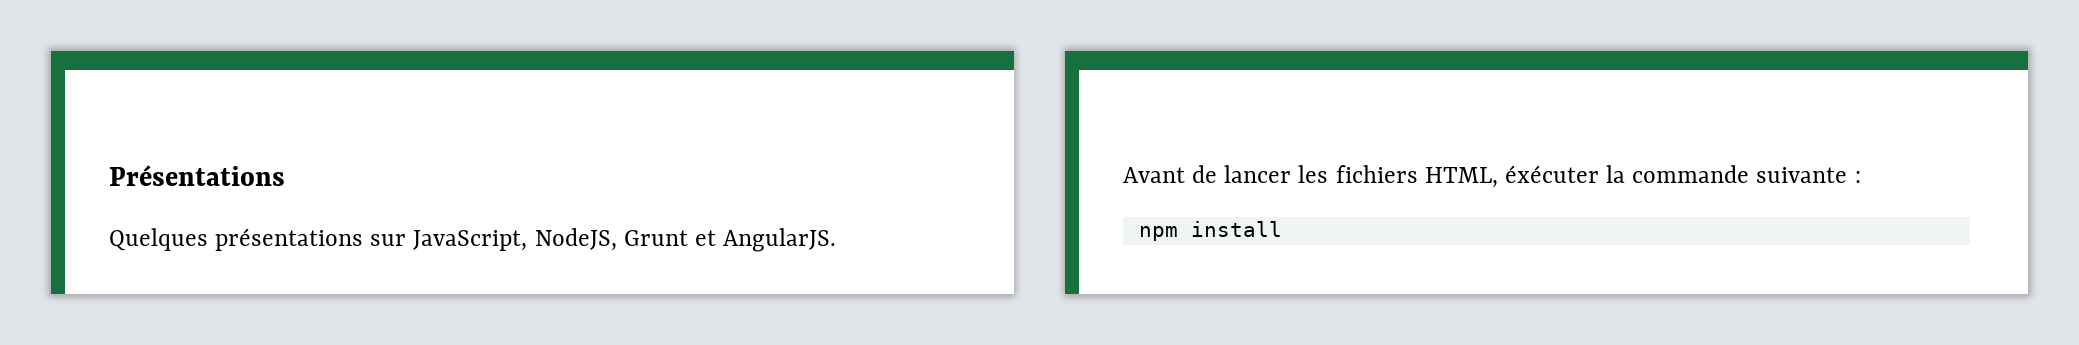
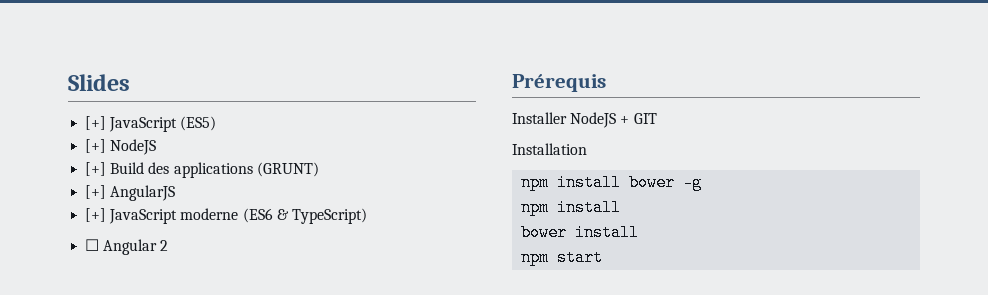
[109,165,285,186] [109,228,837,252] [1123,165,1861,188] [1138,221,1282,241] Présentations // Quelques présentations sur JavaScript, NodeJS, Grunt et AngularJS. // Avant de lancer les fichiers HTML, éxécuter la commande suivante : // npm install -> [68,74,130,91] [85,116,217,132] [85,139,157,155] [85,162,319,178] [85,185,176,201] [85,208,367,224] [85,239,169,255] [512,74,606,92] [512,112,657,128] [512,143,587,155] [521,174,703,191] [521,199,622,216] [521,224,640,241] [521,249,604,266] Slides // [+] JavaScript (ES5) // [+] NodeJS // [+] Build des applications (GRUNT) // [+] AngularJS // [+] JavaScript moderne (ES6 & TypeScript) // ☐ Angular 2 // Prérequis // Installer NodeJS + GIT // Installation // npm install bower -g // npm install // bower install // npm start

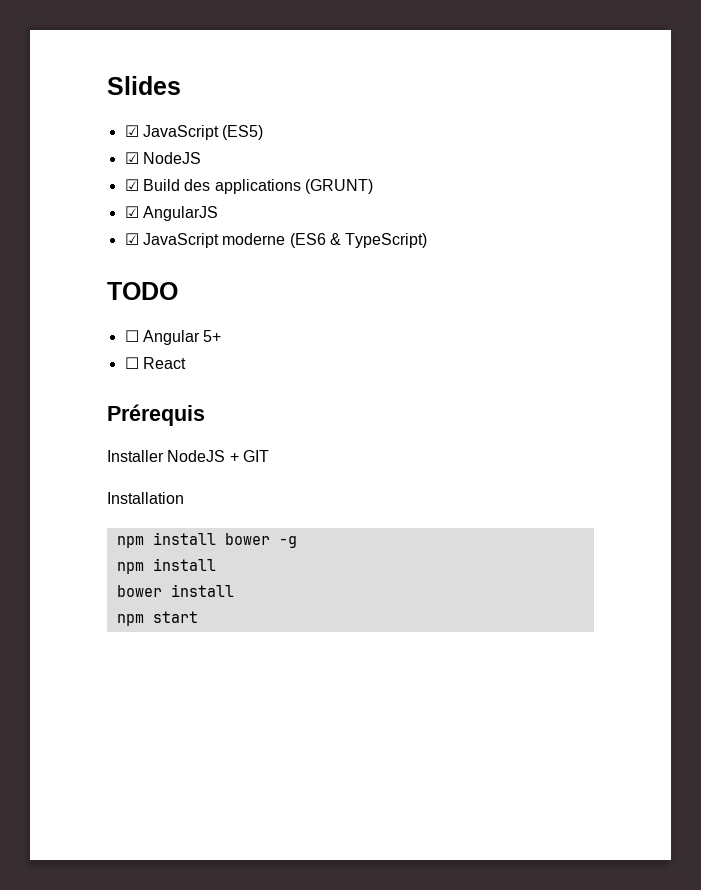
[85,116,107,130] [+] -> [124,125,139,137] ☑
[85,139,107,153] [+] -> [124,152,139,164] ☑
[85,162,107,176] [+] -> [124,179,139,191] ☑
[85,185,107,199] [+] -> [124,206,139,218] ☑
[85,208,107,222] [+] -> [124,233,139,245] ☑
(367, 216) none -> [107,282,178,300] // TODO
[160,240,169,251] 2 -> [203,330,222,342] [124,357,186,369] 5+ // ☐ React

